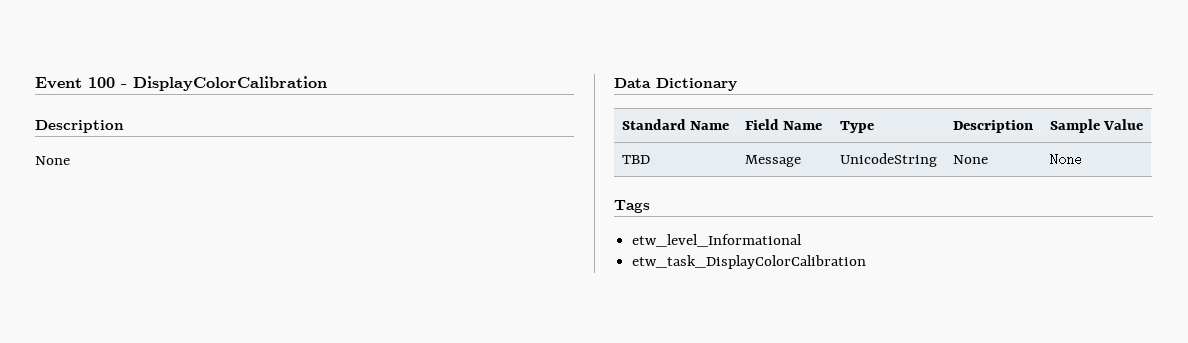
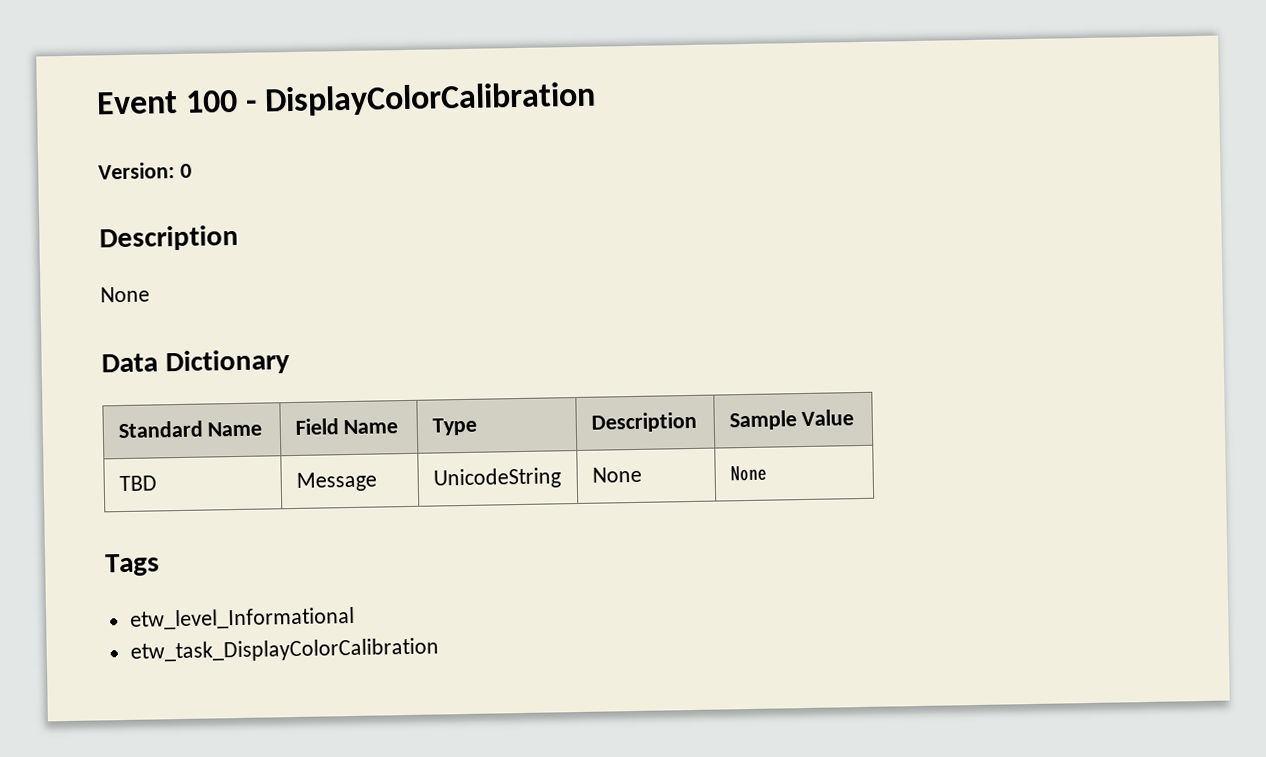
(327, 83) none -> [98,162,192,180] // Version: 0

